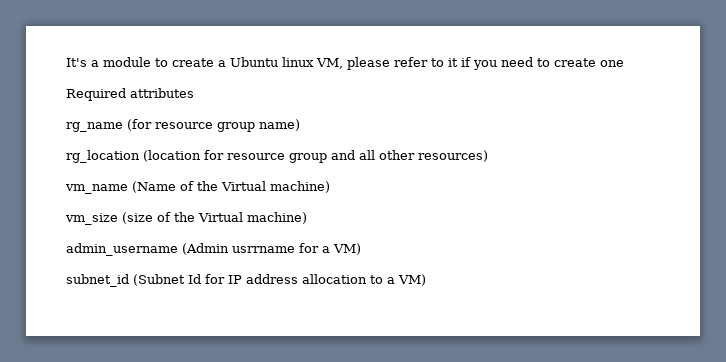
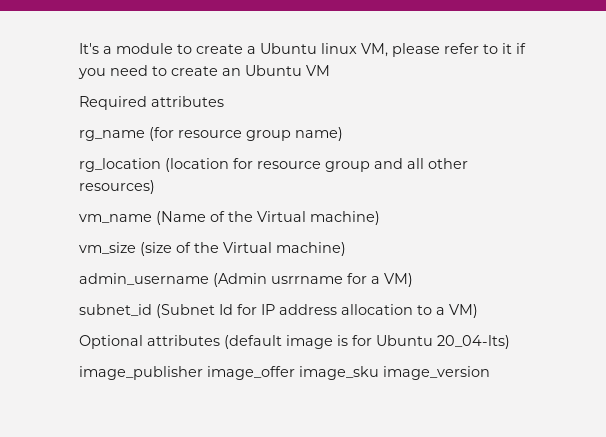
[600,60,624,67] one -> [222,65,330,76] an Ubuntu VM
(426, 280) none -> [79,335,510,349] [79,366,490,380] // Optional attributes (default image is for Ubuntu 20_04-lts) // image_publisher image_offer image_sku image_version

